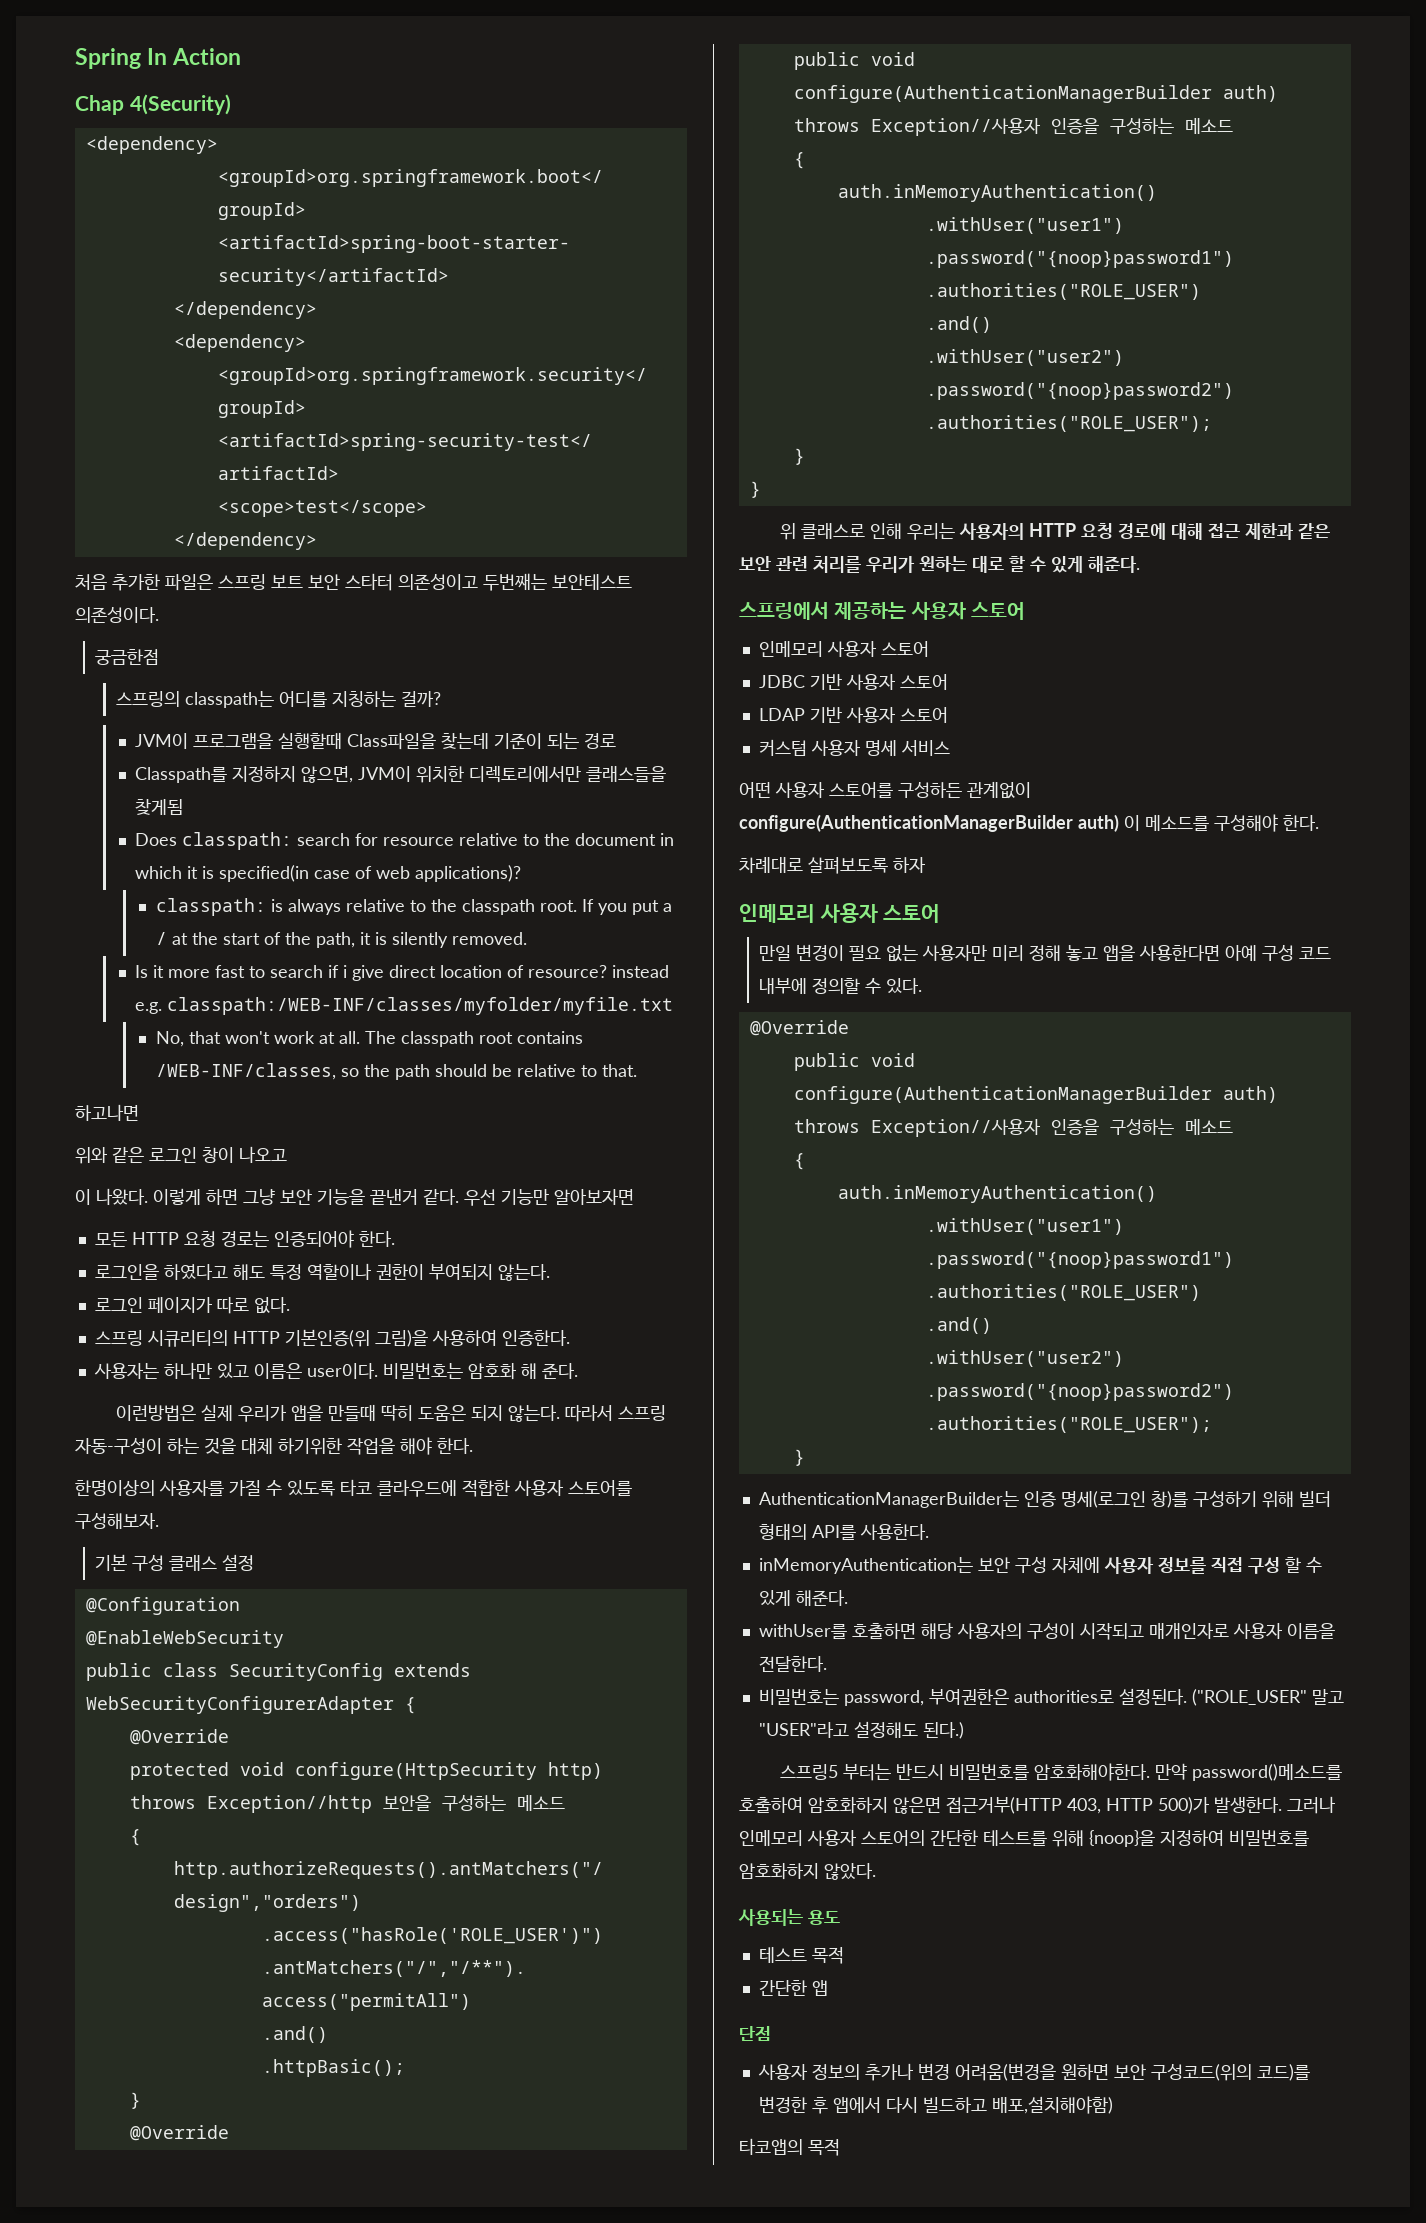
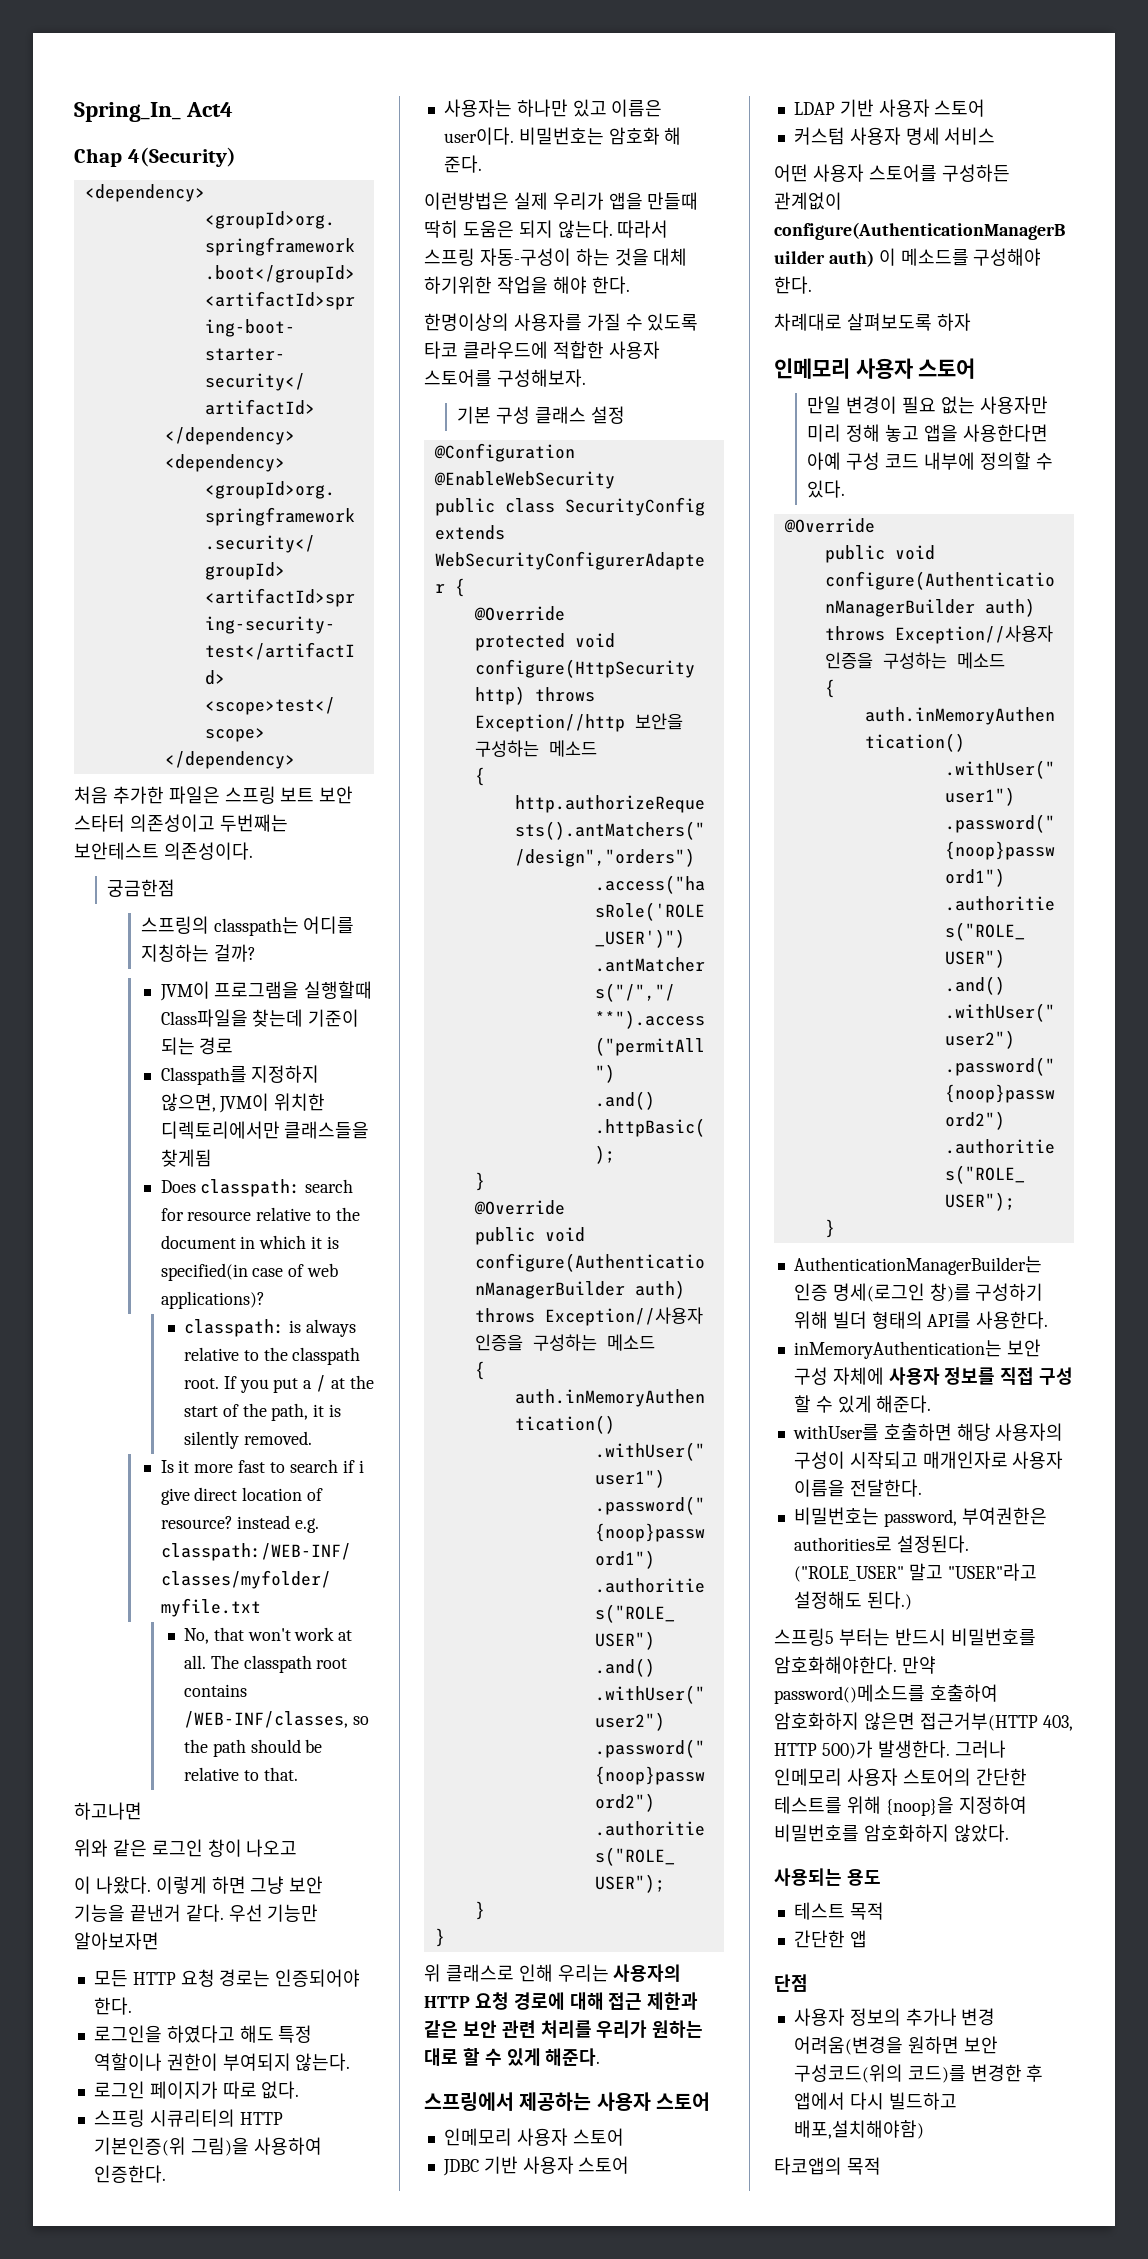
[75,48,242,69] Spring In Action -> [74,102,234,122] Spring_In_ Act4

